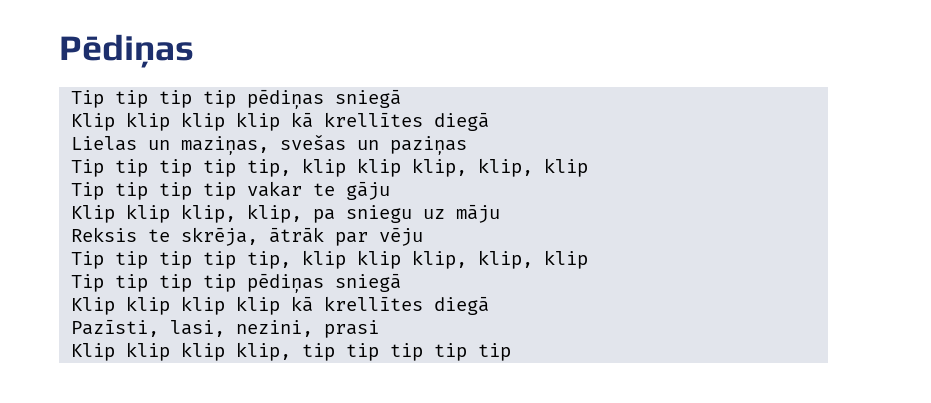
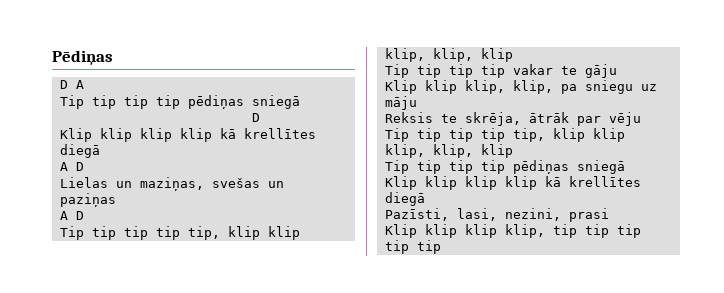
[71,89,401,109] [71,112,489,131] // Tip tip tip tip pēdiņas sniegā // Klip klip klip klip kā krellītes diegā -> [59,80,84,89] [59,95,300,109] [251,113,260,122] [59,128,316,142] [59,144,100,158] [59,162,84,171] // D A // Tip tip tip tip pēdiņas sniegā // D // Klip klip klip klip kā krellītes diegā // A D
(467, 145) none -> [59,211,84,220] // A D

